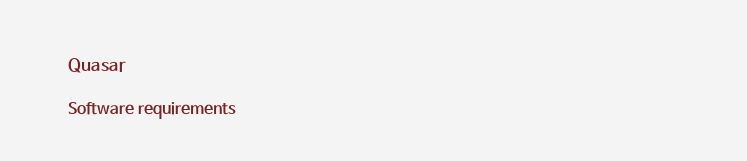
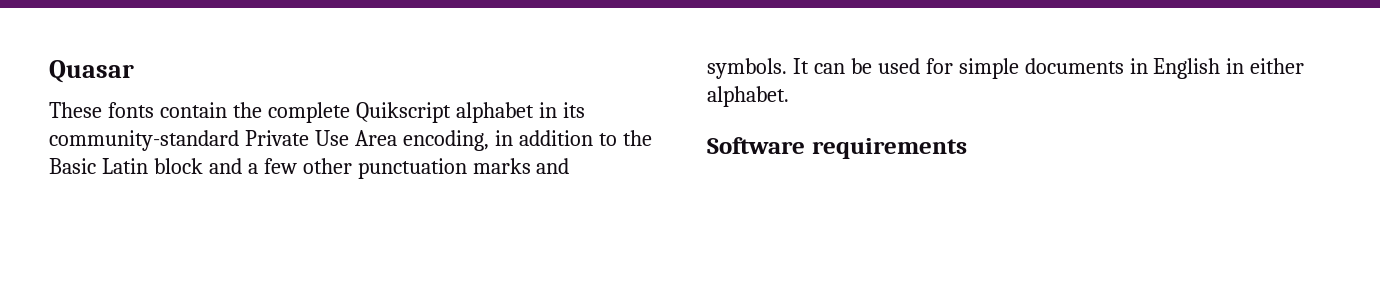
(126, 65) none -> [49,102,585,123] [49,130,652,151] [49,158,570,179] [707,58,1305,79] [707,86,789,107] // These fonts contain the complete Quikscript alphabet in its community-standard Private Use Area encoding, in addition to the Basic Latin block and a few other punctuation marks and symbols. It can be used for simple documents in English in either alphabet.

